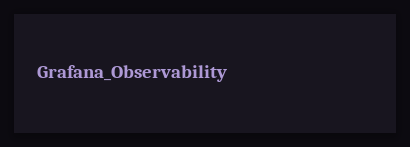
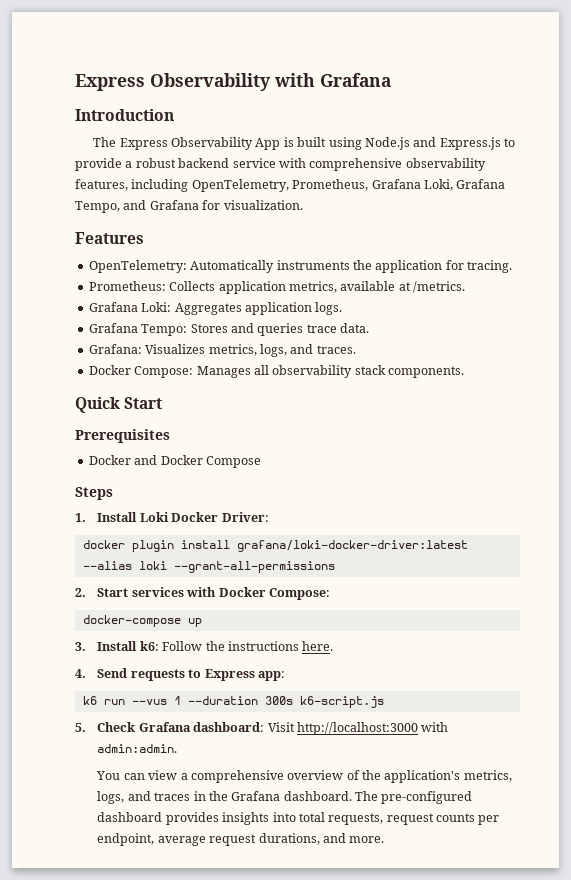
[37,65,227,82] Grafana_Observability -> [75,73,391,91] [75,109,174,121] [93,137,516,150] [75,158,486,171] [75,179,506,192] [75,200,303,213] [75,232,144,244] [88,260,512,273] [88,281,465,294] [88,302,343,315] [88,323,369,336] [88,344,356,357] [88,365,464,378] [75,397,163,413] [75,429,170,443] [88,455,261,468] [75,487,113,500] [75,512,269,522] [82,540,468,552] [82,561,335,573] [75,587,330,600] [82,615,202,627] [75,641,334,651] [75,668,285,681] [82,696,384,708] [75,722,449,735] [97,744,178,753] [96,770,512,783] [97,791,473,804] [97,812,500,825] [97,833,385,846] Express Observability with Grafana // Introduction // The Express Observability App is built using Node.js and Express.js to provide a robust backend service with comprehensive observability features, including OpenTelemetry, Prometheus, Grafana Loki, Grafana Tempo, and Grafana for visualization. // Features // OpenTelemetry: Automatically instruments the application for tracing. // Prometheus: Collects application metrics, available at /metrics. // Grafana Loki: Aggregates application logs. // Grafana Tempo: Stores and queries trace data. // Grafana: Visualizes metrics, logs, and traces. // Docker Compose: Manages all observability stack components. // Quick Start // Prerequisites // Docker and Docker Compose // Steps // 1. Install Loki Docker Driver: // docker plugin install grafana/loki-docker-driver:latest --alias loki --grant-all-permissions // 2. Start services with Docker Compose: // docker-compose up // 3. Install k6: Follow the instructions here. // 4. Send requests to Express app: // k6 run --vus 1 --duration 300s k6-script.js // 5. Check Grafana dashboard: Visit http://localhost:3000 with admin:admin. // You can view a comprehensive overview of the application's metrics, logs, and traces in the Grafana dashboard. The pre-configured dashboard provides insights into total requests, request counts per endpoint, average request durations, and more.

